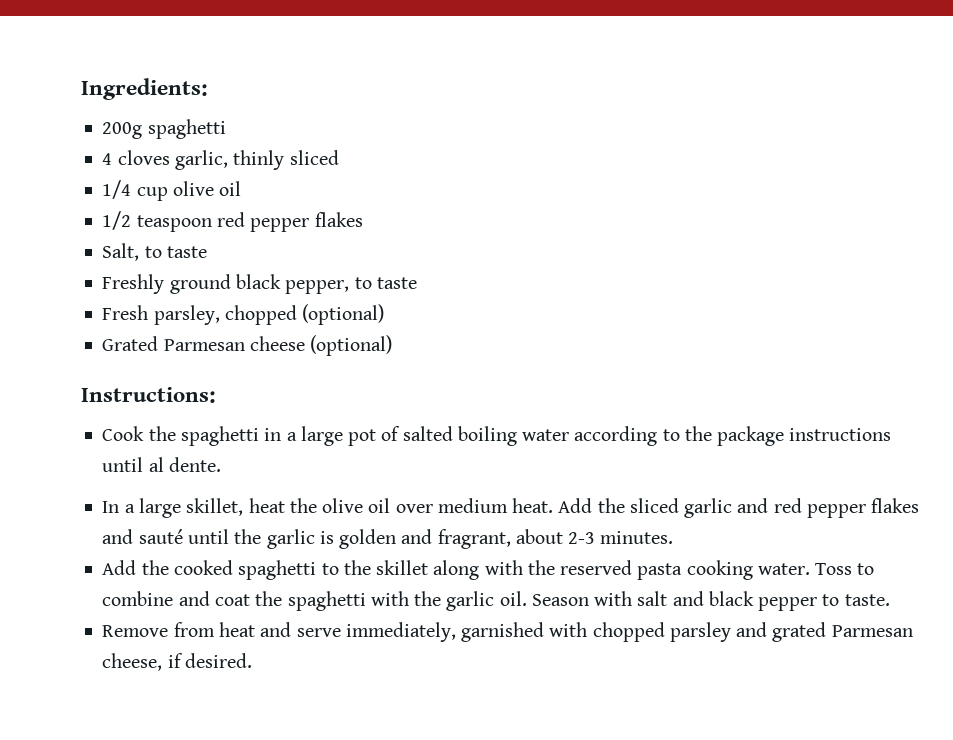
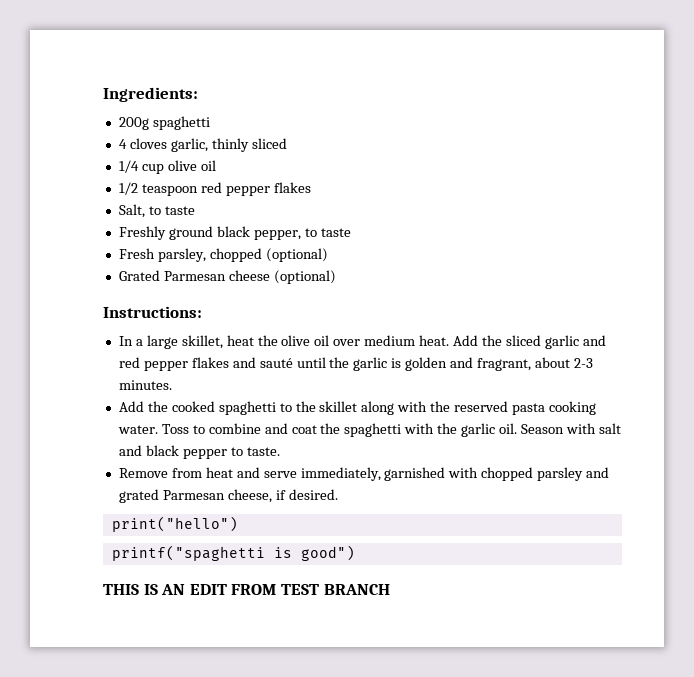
[102,426,892,446] [102,457,221,472] // Cook the spaghetti in a large pot of salted boiling water according to the package instructions until al dente. -> (202, 312) none
(252, 660) none -> [111,516,238,532] [111,545,355,561] [103,584,390,595] // print("hello") // printf("spaghetti is good") // THIS IS AN EDIT FROM TEST BRANCH

